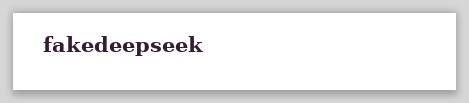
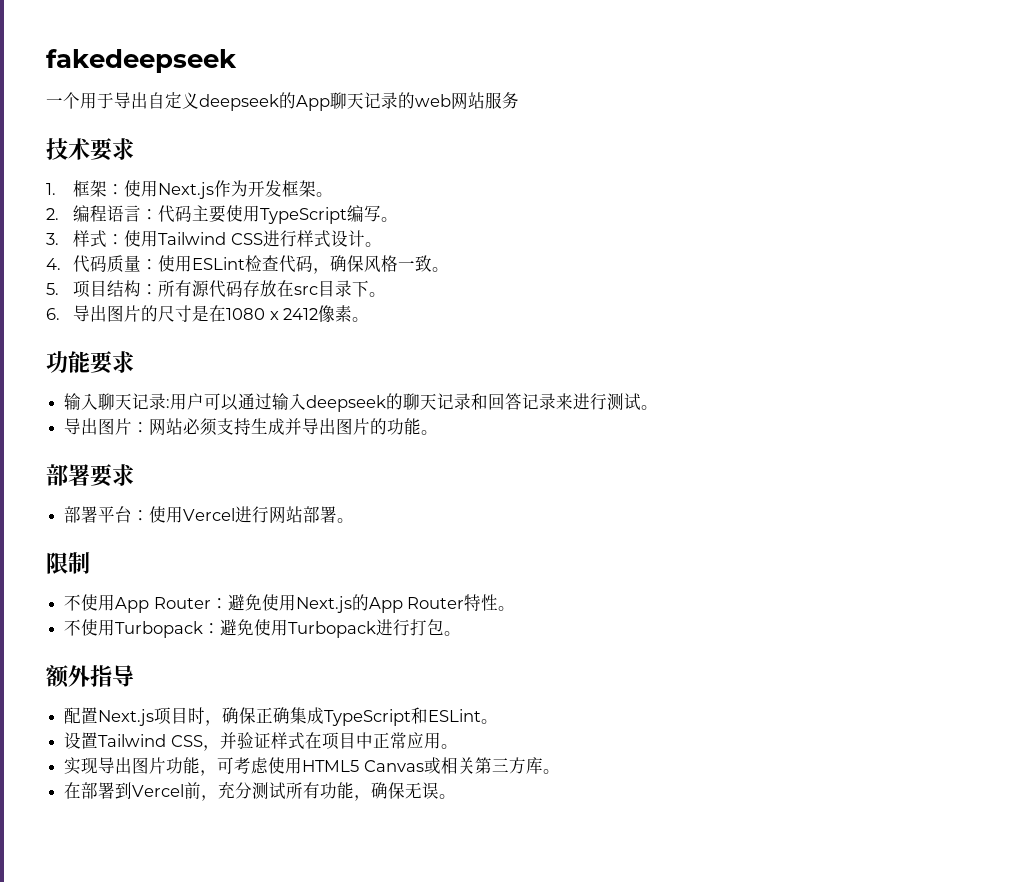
(203, 46) none -> [46,92,519,111] [46,138,134,161] [46,180,334,199] [46,205,399,224] [46,230,382,248] [46,255,450,274] [46,280,387,298] [46,305,370,323] [46,351,134,374] [64,393,659,412] [64,418,439,436] [46,464,134,487] [64,506,355,524] [46,552,90,574] [64,594,516,613] [64,619,462,638] [45,665,134,688] [64,707,499,726] [64,732,458,751] [64,757,560,776] [64,782,457,801] // 一个用于导出自定义deepseek的App聊天记录的web网站服务 // 技术要求 // 1.框架：使用Next.js作为开发框架。 // 2.编程语言：代码主要使用TypeScript编写。 // 3.样式：使用Tailwind CSS进行样式设计。 // 4.代码质量：使用ESLint检查代码，确保风格一致。 // 5.项目结构：所有源代码存放在src目录下。 // 6.导出图片的尺寸是在1080 x 2412像素。 // 功能要求 // 输入聊天记录:用户可以通过输入deepseek的聊天记录和回答记录来进行测试。 // 导出图片：网站必须支持生成并导出图片的功能。 // 部署要求 // 部署平台：使用Vercel进行网站部署。 // 限制 // 不使用App Router：避免使用Next.js的App Router特性。 // 不使用Turbopack：避免使用Turbopack进行打包。 // 额外指导 // 配置Next.js项目时，确保正确集成TypeScript和ESLint。 // 设置Tailwind CSS，并验证样式在项目中正常应用。 // 实现导出图片功能，可考虑使用HTML5 Canvas或相关第三方库。 // 在部署到Vercel前，充分测试所有功能，确保无误。

